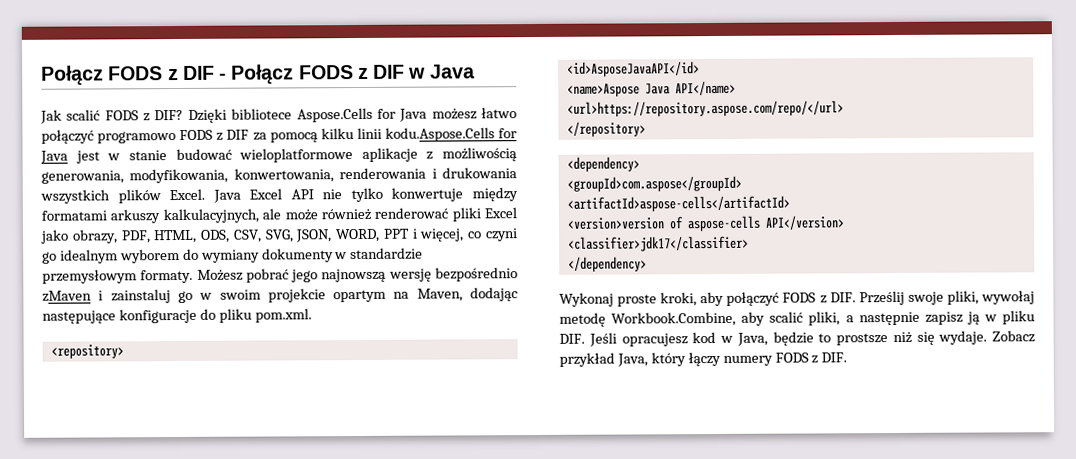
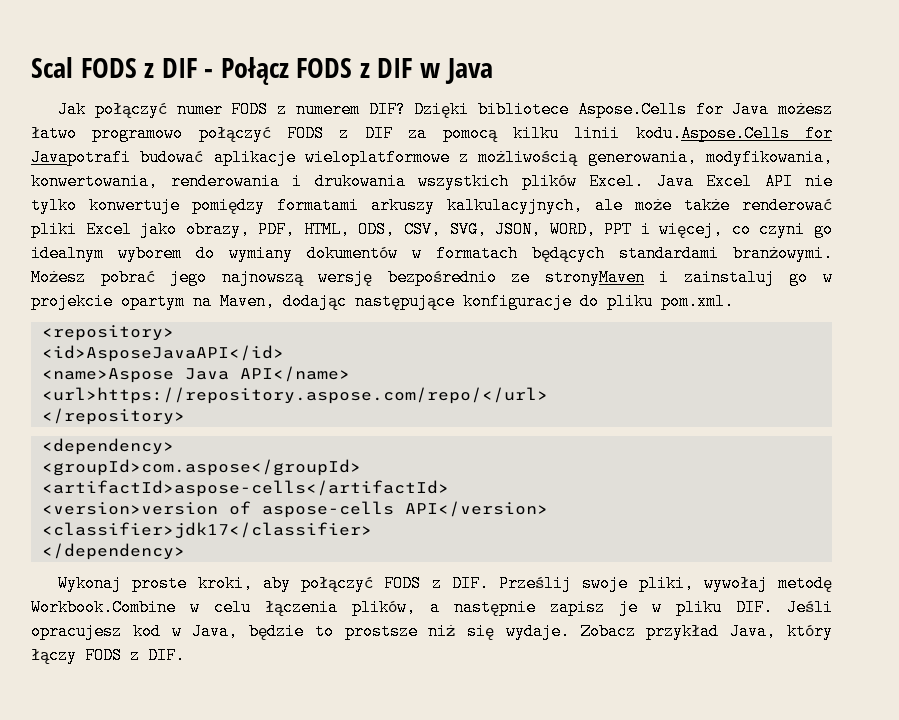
[41,65,104,86] Połącz -> [31,57,73,78] Scal
[66,109,151,122] scalić FODS z -> [94,101,360,118] połączyć numer FODS z numerem
[41,129,177,144] połączyć programowo -> [92,125,271,142] programowo połączyć
[40,147,418,164] Java jest w stanie budować wieloplatformowe aplikacje -> [31,149,450,166] Javapotrafi budować aplikacje wieloplatformowe
[471,187,518,202] między -> [192,197,265,214] pomiędzy
[320,208,371,221] również -> [684,197,730,214] także
[261,247,424,263] [42,269,194,284] dokumenty w standardzie przemysłowym formaty. -> [307,245,833,262] dokumentów w formatach będących standardami branżowymi.
[42,290,92,302] zMaven -> [511,269,645,286] ze stronyMaven
[219,289,261,300] swoim -> (833, 277) none
[611,311,841,327] Workbook.Combine, aby scalić pliki, -> [31,599,416,616] Workbook.Combine w celu łączenia plików,
[966,311,980,325] ją -> [619,599,638,616] je
[722,355,773,366] numery -> (77, 655) none

